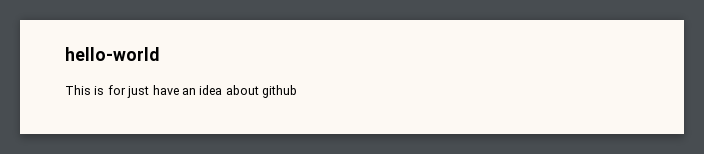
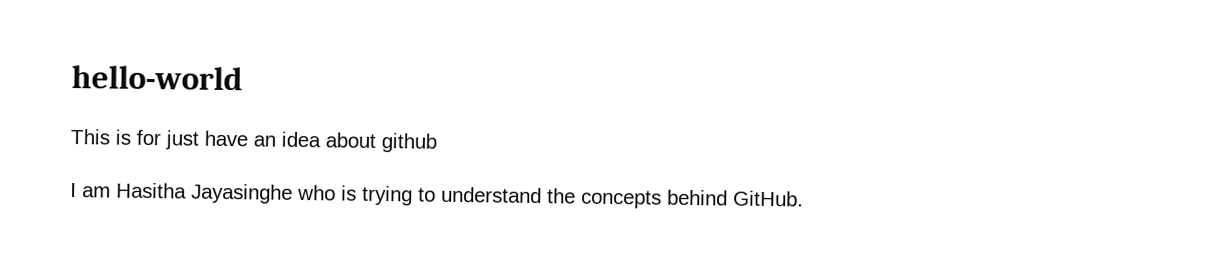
(297, 91) none -> [70,182,804,209] // I am Hasitha Jayasinghe who is trying to understand the concepts behind GitHub.

